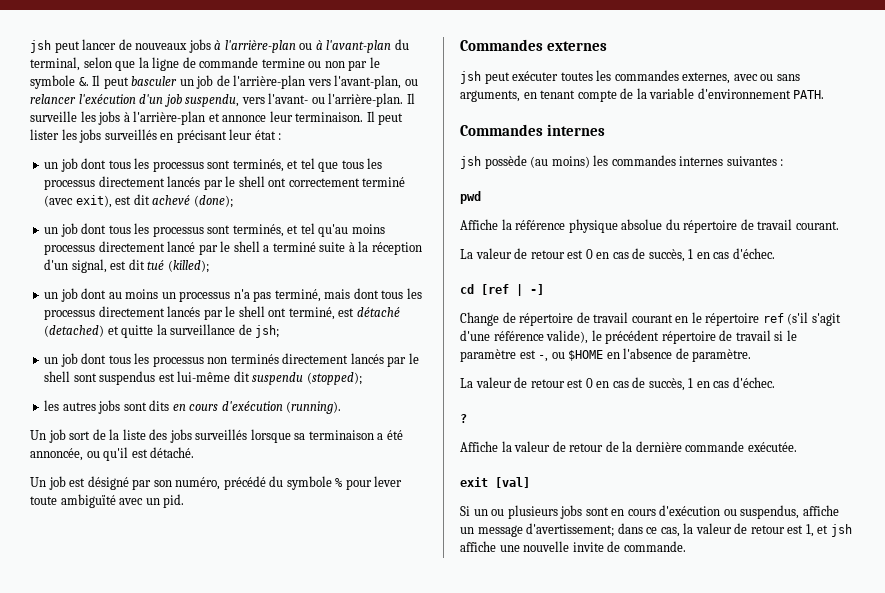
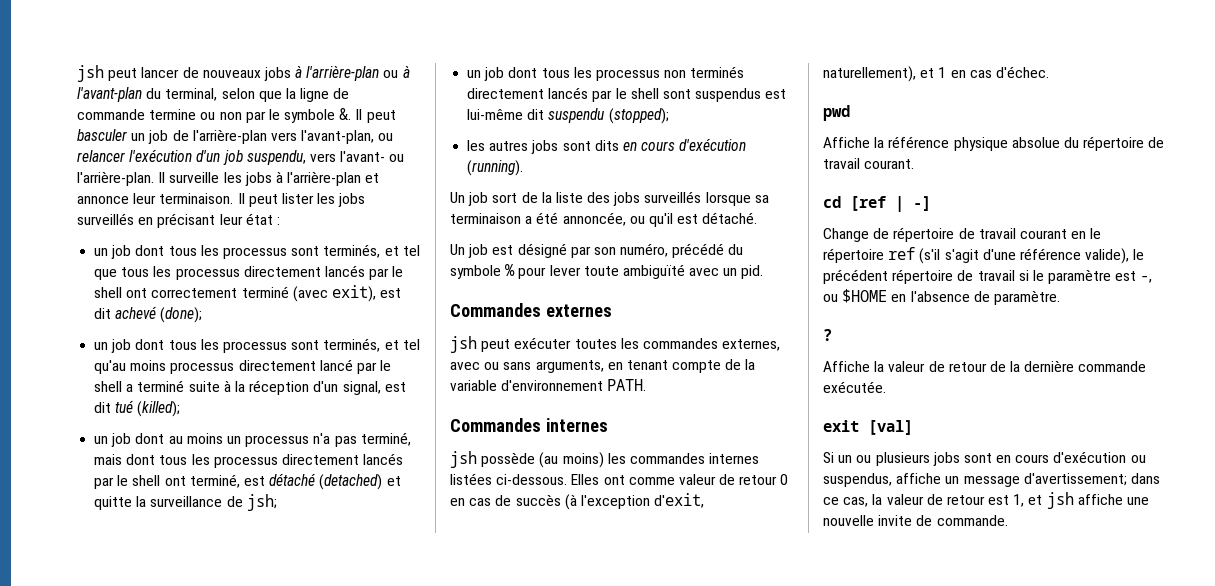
[726,156,784,166] suivantes : -> [450,473,789,485] [450,493,705,510] [823,66,1049,82] listées ci-dessous. Elles ont comme valeur de retour 0 en cas de succès (à l'exception d'exit, naturellement), et 1 en cas d'échec.
[460,248,775,262] // La valeur de retour est 0 en cas de succès, 1 en cas d'échec. -> (915, 164) none
[460,377,775,391] // La valeur de retour est 0 en cas de succès, 1 en cas d'échec. -> (1060, 297) none

